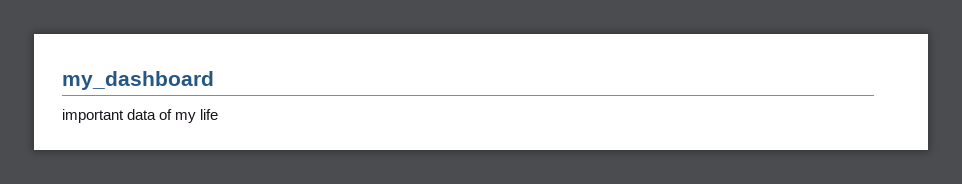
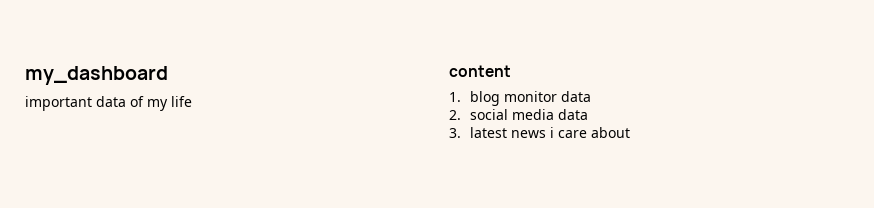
(219, 114) none -> [449,65,511,77] [449,91,591,106] [449,109,588,120] [449,127,630,138] // content // 1. blog monitor data // 2. social media data // 3. latest news i care about

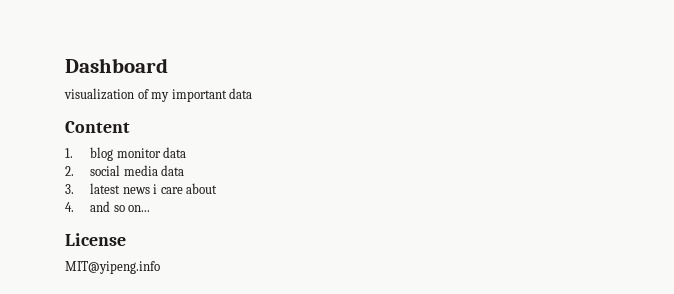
[25,66,168,85] [25,96,192,111] [449,65,511,77] my_dashboard // important data of my life // content -> [65,58,168,73] [64,88,253,102] [65,121,130,133] Dashboard // visualization of my important data // Content
(630, 132) none -> [65,201,151,212] [65,233,126,246] [65,261,160,274] // 4. and so on... // License // MIT@yipeng.info

